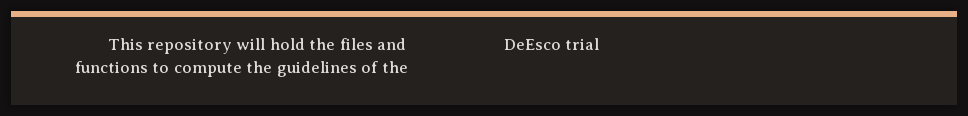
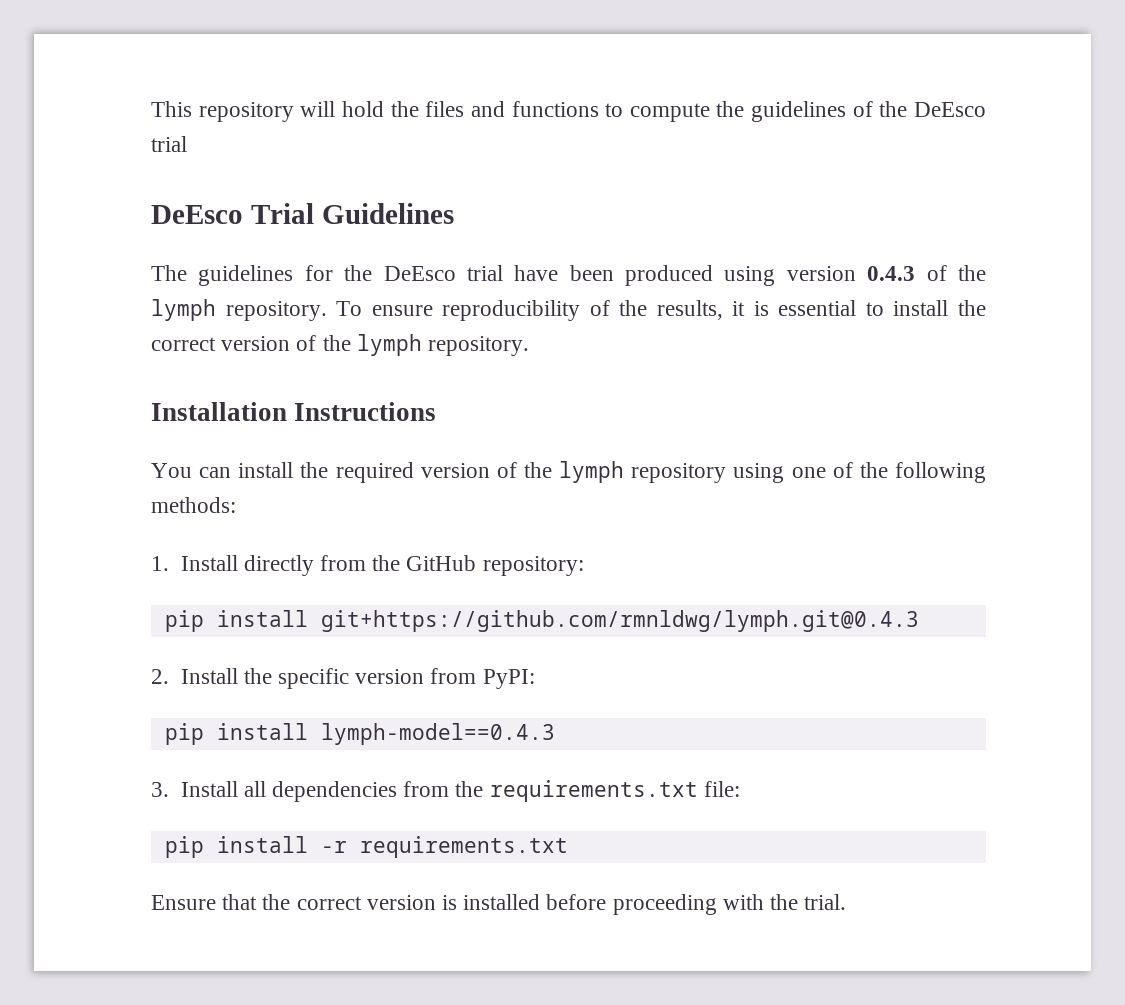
(600, 44) none -> [151,203,454,224] [151,265,986,286] [151,299,987,321] [151,334,530,356] [151,402,437,421] [151,461,986,483] [151,497,236,513] [151,555,584,576] [164,610,919,632] [151,668,535,689] [164,723,555,745] [151,780,740,802] [164,836,568,858] [151,894,847,915] // DeEsco Trial Guidelines // The guidelines for the DeEsco trial have been produced using version 0.4.3 of the lymph repository. To ensure reproducibility of the results, it is essential to install the correct version of the lymph repository. // Installation Instructions // You can install the required version of the lymph repository using one of the following methods: // 1. Install directly from the GitHub repository: // pip install git+https://github.com/rmnldwg/lymph.git@0.4.3 // 2. Install the specific version from PyPI: // pip install lymph-model==0.4.3 // 3. Install all dependencies from the requirements.txt file: // pip install -r requirements.txt // Ensure that the correct version is installed before proceeding with the trial.

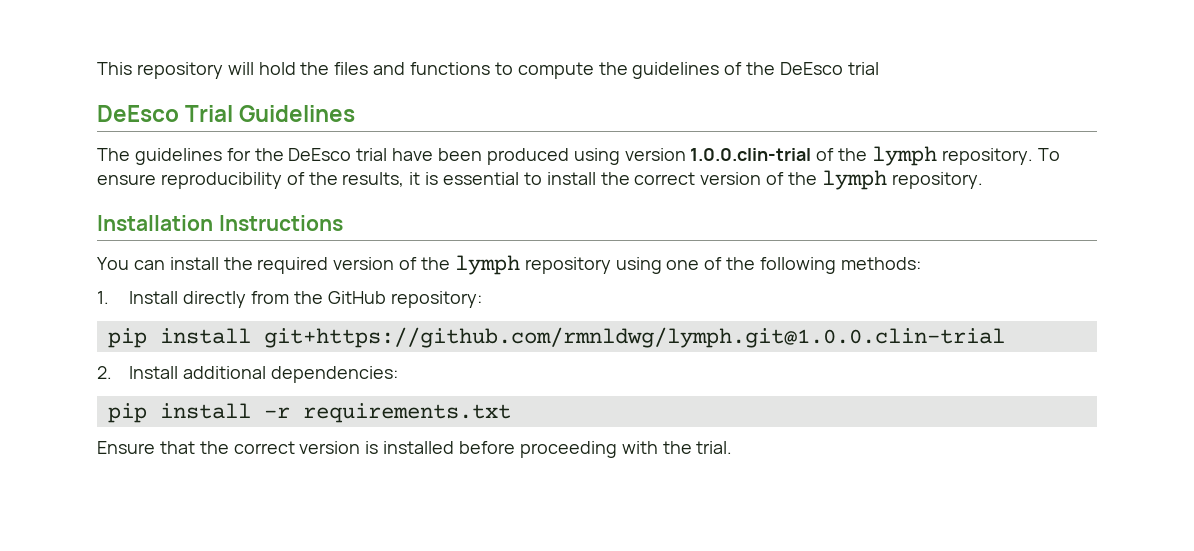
[867,266,916,281] 0.4.3 -> [690,148,812,161] 1.0.0.clin-trial
[320,610,919,632] git+https://github.com/rmnldwg/lymph.git@0.4.3 -> [263,327,1005,348] git+https://github.com/rmnldwg/lymph.git@1.0.0.clin-trial
[243,668,535,689] [164,723,555,745] [151,780,740,802] the specific version from PyPI: // pip install lymph-model==0.4.3 // 3. Install all dependencies from the requirements.txt file: -> [183,366,399,383] additional dependencies:

